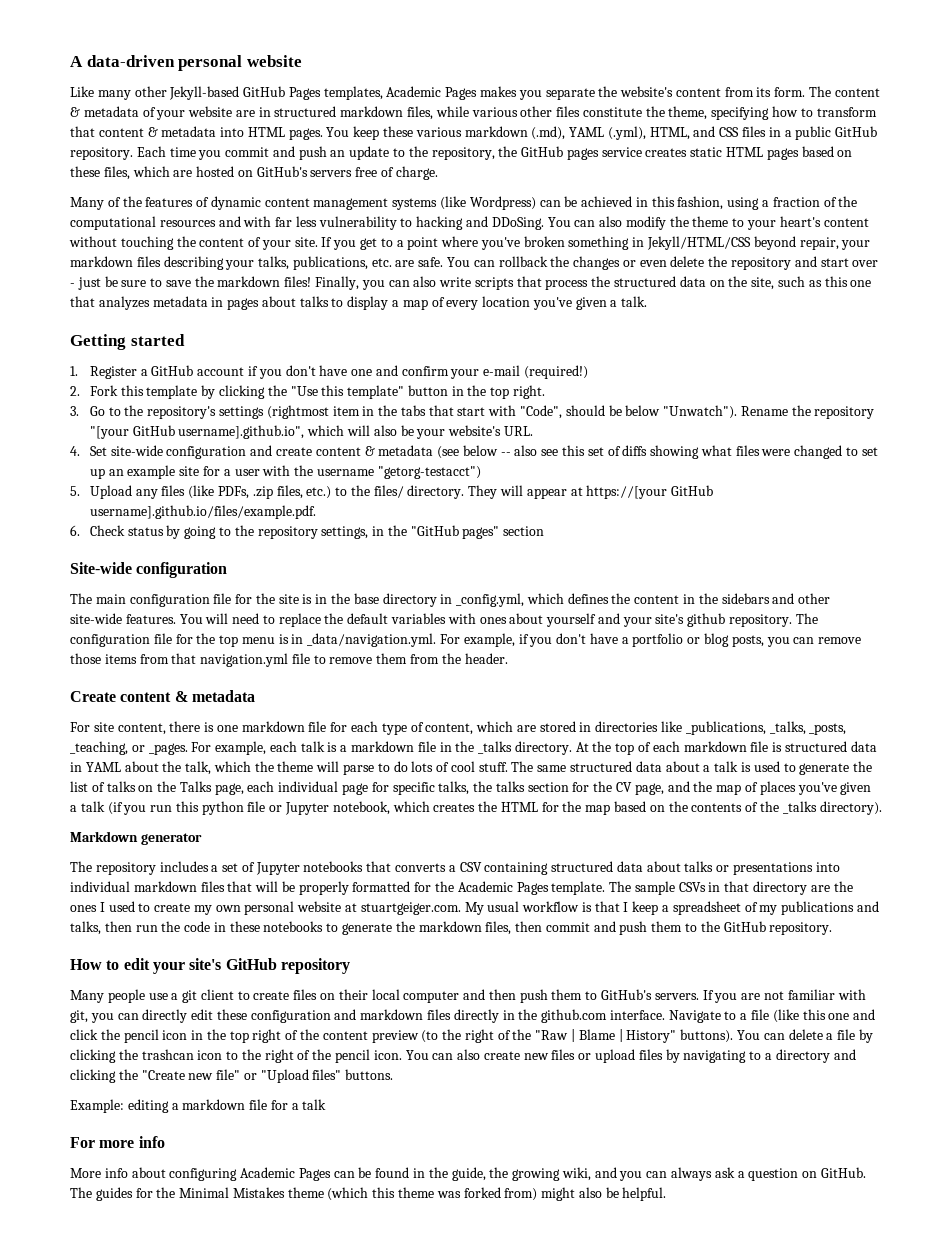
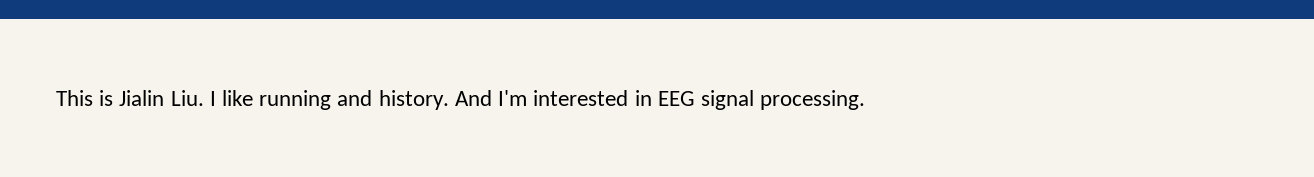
[70,55,302,71] [70,86,880,100] [70,106,877,120] [70,126,878,140] [70,146,853,160] [70,166,438,180] [70,196,858,210] [70,216,869,230] [69,236,871,250] [70,256,879,270] [70,276,872,290] [70,296,648,310] [70,334,185,350] [70,365,588,379] [70,385,545,399] [70,405,875,419] [89,425,533,439] [70,445,878,459] [89,465,481,479] [70,485,714,499] [89,505,316,519] [70,525,545,539] [70,562,228,578] [70,593,831,607] [70,613,818,627] [70,633,862,647] [70,653,508,667] [70,690,255,702] [70,721,847,735] [70,741,877,755] [70,761,873,775] [70,781,872,795] [70,801,882,815] [70,831,202,845] [70,861,840,875] [70,881,853,895] [70,901,879,915] [70,921,833,935] [70,958,350,974] [70,989,866,1003] [70,1009,876,1023] [70,1029,873,1043] [70,1049,856,1063] [70,1069,394,1083] [70,1099,327,1113] [70,1136,165,1148] [70,1167,866,1181] [70,1187,667,1201] A data-driven personal website // Like many other Jekyll-based GitHub Pages templates, Academic Pages makes you separate the website's content from its form. The content & metadata of your website are in structured markdown files, while various other files constitute the theme, specifying how to transform that content & metadata into HTML pages. You keep these various markdown (.md), YAML (.yml), HTML, and CSS files in a public GitHub repository. Each time you commit and push an update to the repository, the GitHub pages service creates static HTML pages based on these files, which are hosted on GitHub's servers free of charge. // Many of the features of dynamic content management systems (like Wordpress) can be achieved in this fashion, using a fraction of the computational resources and with far less vulnerability to hacking and DDoSing. You can also modify the theme to your heart's content without touching the content of your site. If you get to a point where you've broken something in Jekyll/HTML/CSS beyond repair, your markdown files describing your talks, publications, etc. are safe. You can rollback the changes or even delete the repository and start over - just be sure to save the markdown files! Finally, you can also write scripts that process the structured data on the site, such as this one that analyzes metadata in pages about talks to display a map of every location you've given a talk. // Getting started // 1. Register a GitHub account if you don't have one and confirm your e-mail (required!) // 2. Fork this template by clicking the "Use this template" button in the top right. // 3. Go to the repository's settings (rightmost item in the tabs that start with "Code", should be below "Unwatch"). Rename the repository "[your GitHub username].github.io", which will also be your website's URL. // 4. Set site-wide configuration and create content & metadata (see below -- also see this set of diffs showing what files were changed to set up an example site for a user with the username "getorg-testacct") // 5. Upload any files (like PDFs, .zip files, etc.) to the files/ directory. They will appear at https://[your GitHub username].github.io/files/example.pdf. // 6. Check status by going to the repository settings, in the "GitHub pages" section // Site-wide configuration // The main configuration file for the site is in the base directory in _config.yml, which defines the content in the sidebars and other site-wide features. You will need to replace the default variables with ones about yourself and your site's github repository. The configuration file for the top menu is in _data/navigation.yml. For example, if you don't have a portfolio or blog posts, you can remove those items from that navigation.yml file to remove them from the header. // Create content & metadata // For site content, there is one markdown file for each type of content, which are stored in directories like _publications, _talks, _posts, _teaching, or _pages. For example, each talk is a markdown file in the _talks directory. At the top of each markdown file is structured data in YAML about the talk, which the theme will parse to do lots of cool stuff. The same structured data about a talk is used to generate the list of talks on the Talks page, each individual page for specific talks, the talks section for the CV page, and the map of places you've given a talk (if you run this python file or Jupyter notebook, which creates the HTML for the map based on the contents of the _talks directory). // Markdown generator // The repository includes a set of Jupyter notebooks that converts a CSV containing structured data about talks or presentations into individual markdown files that will be properly formatted for the Academic Pages template. The sample CSVs in that directory are the ones I used to create my own personal website at stuartgeiger.com. My usual workflow is that I keep a spreadsheet of my publications and talks, then run the code in these notebooks to generate the markdown files, then commit and push them to the GitHub repository. // How to edit your site's GitHub repository // Many people use a git client to create files on their local computer and then push them to GitHub's servers. If you are not familiar with git, you can directly edit these configuration and markdown files directly in the github.com interface. Navigate to a file (like this one and click the pencil icon in the top right of the content preview (to the right of the "Raw | Blame | History" buttons). You can delete a file by clicking the trashcan icon to the right of the pencil icon. You can also create new files or upload files by navigating to a directory and clicking the "Create new file" or "Upload files" buttons. // Example: editing a markdown file for a talk // For more info // More info about configuring Academic Pages can be found in the guide, the growing wiki, and you can always ask a question on GitHub. The guides for the Minimal Mistakes theme (which this theme was forked from) might also be helpful. -> [56,90,866,110] This is Jialin Liu. I like running and history. And I'm interested in EEG signal processing.

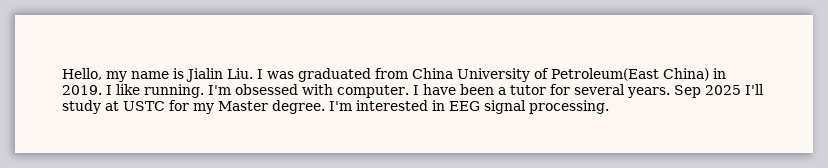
[56,90,93,106] This -> [62,68,169,82] Hello, my name
[222,90,492,110] like running and history. And -> [267,68,726,82] [62,84,764,98] [62,100,325,114] was graduated from China University of Petroleum(East China) in 2019. I like running. I'm obsessed with computer. I have been a tutor for several years. Sep 2025 I'll study at USTC for my Master degree.

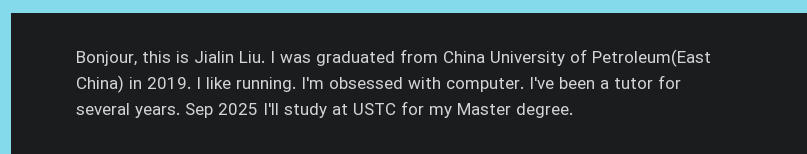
[62,68,169,82] Hello, my name -> [76,51,171,66] Bonjour, this
[412,84,456,95] I have -> [529,77,554,89] I've
[329,100,609,114] I'm interested in EEG signal processing. -> (573, 110) none

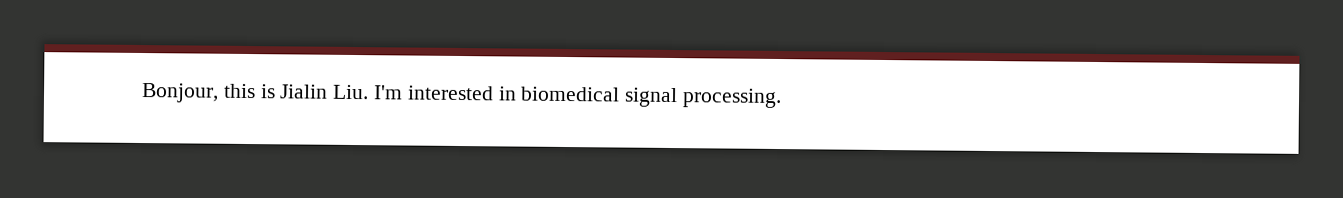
[270,49,711,67] [76,75,681,93] [76,101,573,118] I was graduated from China University of Petroleum(East China) in 2019. I like running. I'm obsessed with computer. I've been a tutor for several years. Sep 2025 I'll study at USTC for my Master degree. -> [373,85,783,109] I'm interested in biomedical signal processing.

